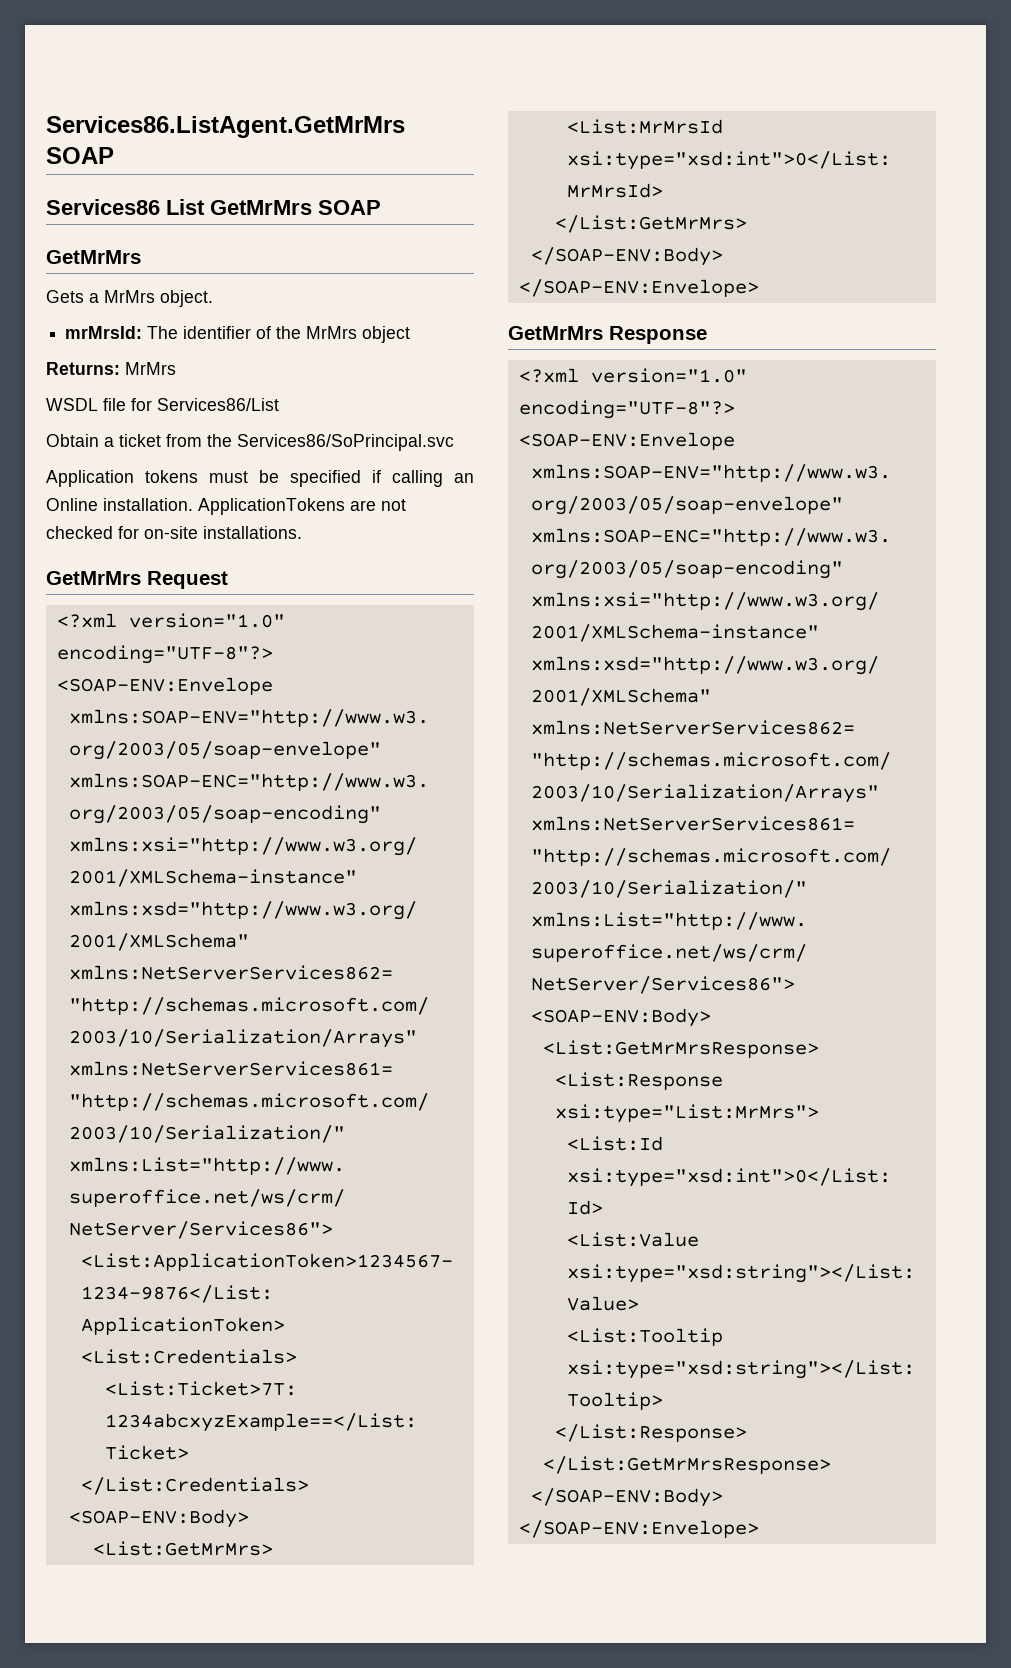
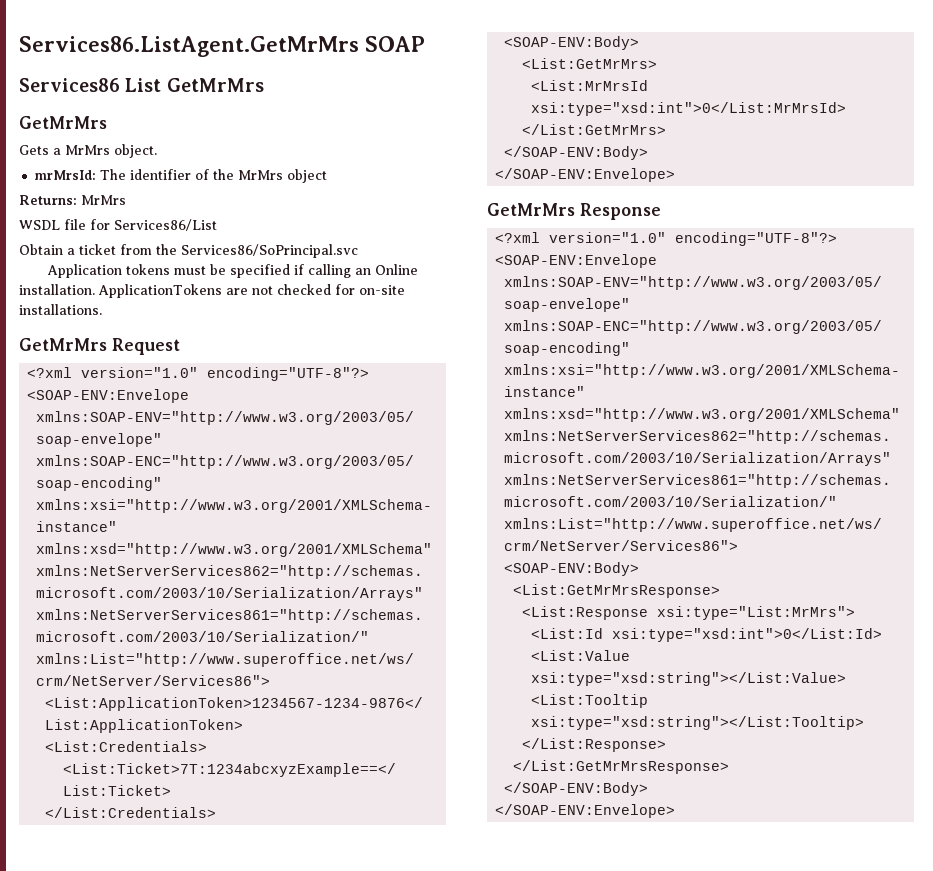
[318,200,381,215] SOAP -> (264, 85) none

